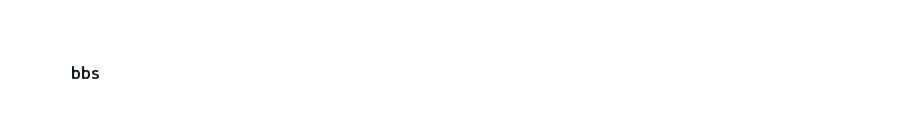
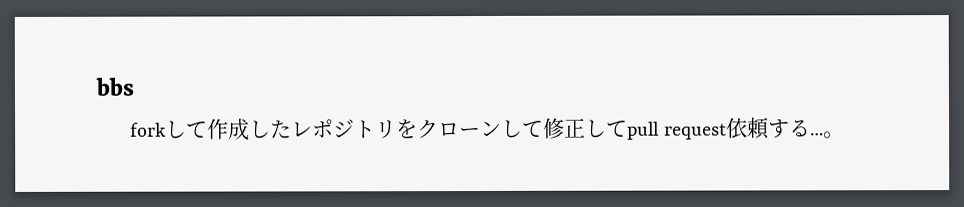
(100, 72) none -> [130,117,845,141] // forkして作成したレポジトリをクローンして修正してpull request依頼する…。

